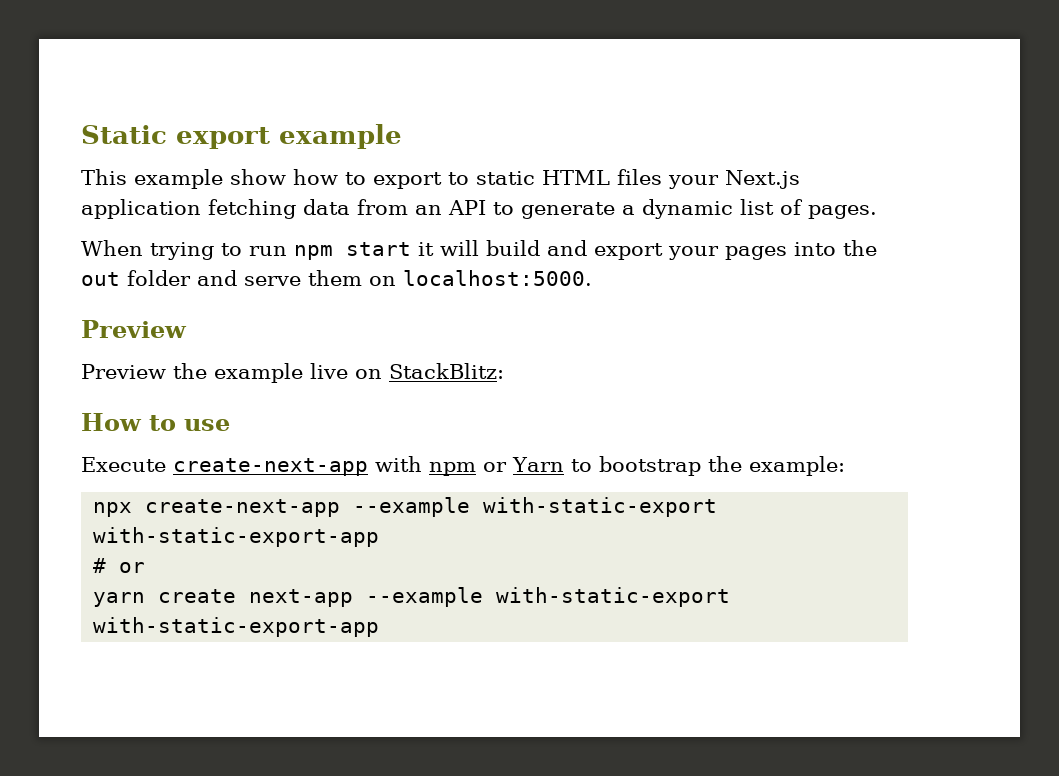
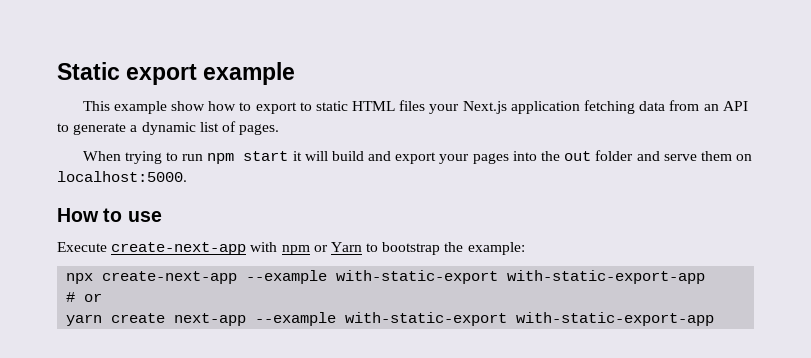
[81,320,187,338] [81,363,504,383] // Preview // Preview the example live on StackBlitz: -> (187, 176) none

